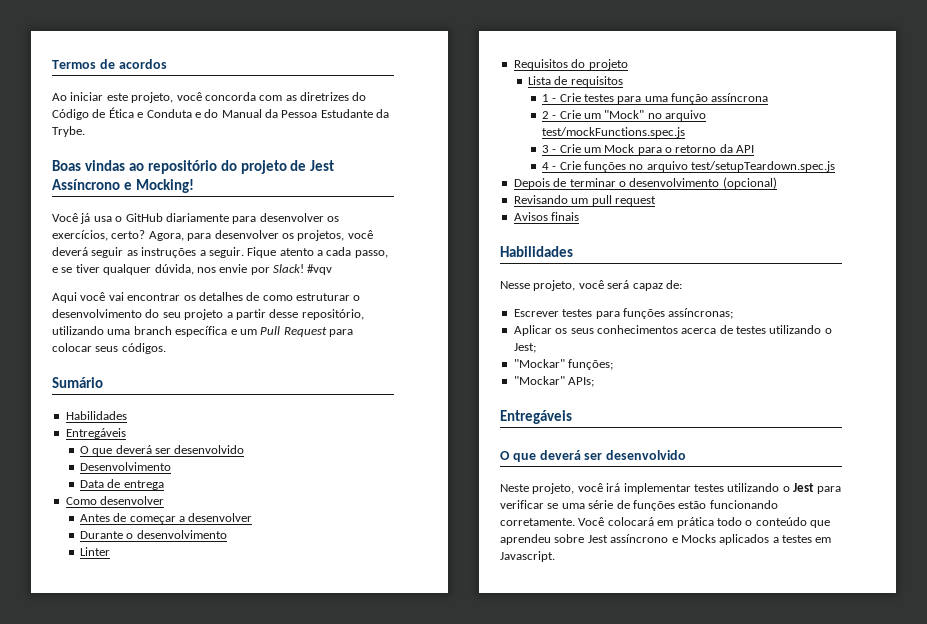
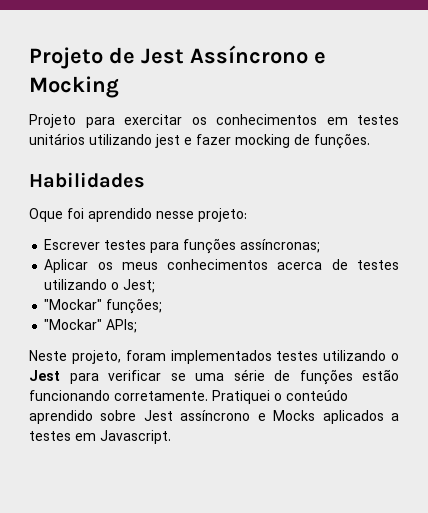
[52,59,167,69] [52,92,367,103] [52,107,390,120] [52,126,85,137] [52,160,335,174] [52,179,194,193] [52,213,339,224] [52,230,373,241] [52,247,388,258] [52,264,333,275] [52,292,361,303] [52,309,364,320] [52,326,353,337] [52,343,166,354] [52,377,103,388] [65,411,127,420] [65,428,126,439] [79,445,245,456] [79,462,171,471] [79,479,164,490] [65,496,165,505] [79,513,253,524] [79,530,227,539] [79,547,110,556] [513,59,628,70] [527,76,623,87] [541,93,769,104] [541,110,707,121] [541,127,685,138] [541,144,755,155] [541,161,836,172] [513,177,777,189] [513,195,656,206] [513,212,580,221] [500,246,573,257] [500,280,682,291] Termos de acordos // Ao iniciar este projeto, você concorda com as diretrizes do Código de Ética e Conduta e do Manual da Pessoa Estudante da Trybe. // Boas vindas ao repositório do projeto de Jest Assíncrono e Mocking! // Você já usa o GitHub diariamente para desenvolver os exercícios, certo? Agora, para desenvolver os projetos, você deverá seguir as instruções a seguir. Fique atento a cada passo, e se tiver qualquer dúvida, nos envie por Slack! #vqv // Aqui você vai encontrar os detalhes de como estruturar o desenvolvimento do seu projeto a partir desse repositório, utilizando uma branch específica e um Pull Request para colocar seus códigos. // Sumário // Habilidades // Entregáveis // O que deverá ser desenvolvido // Desenvolvimento // Data de entrega // Como desenvolver // Antes de começar a desenvolver // Durante o desenvolvimento // Linter // Requisitos do projeto // Lista de requisitos // 1 - Crie testes para uma função assíncrona // 2 - Crie um "Mock" no arquivo test/mockFunctions.spec.js // 3 - Crie um Mock para o retorno da API // 4 - Crie funções no arquivo test/setupTeardown.spec.js // Depois de terminar o desenvolvimento (opcional) // Revisando um pull request // Avisos finais // Habilidades // Nesse projeto, você será capaz de: -> [29,45,326,69] [29,76,119,98] [29,114,399,128] [29,133,370,149] [29,172,145,188] [29,208,247,222] Projeto de Jest Assíncrono e Mocking // Projeto para exercitar os conhecimentos em testes unitários utilizando jest e fazer mocking de funções. // Habilidades // Oque foi aprendido nesse projeto:
[570,328,594,334] seus -> [121,262,158,270] meus
[500,410,572,424] [500,450,687,462] // Entregáveis // O que deverá ser desenvolvido -> (138, 326) none
[577,483,691,494] você irá implementar -> [125,350,272,364] foram implementados
[578,517,830,528] [500,534,551,545] Você colocará em prática todo o conteúdo que aprendeu -> [212,390,348,404] [29,410,93,424] Pratiquei o conteúdo aprendido

